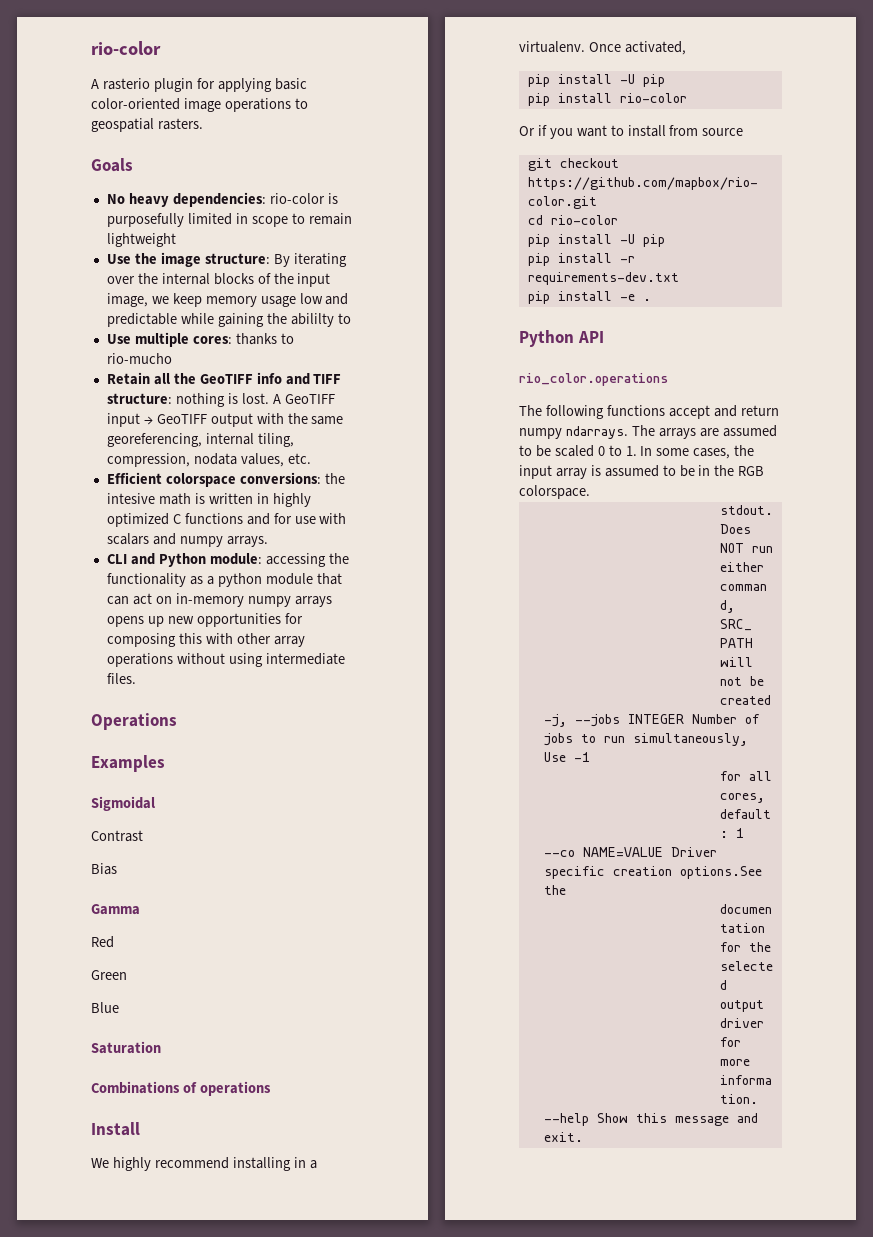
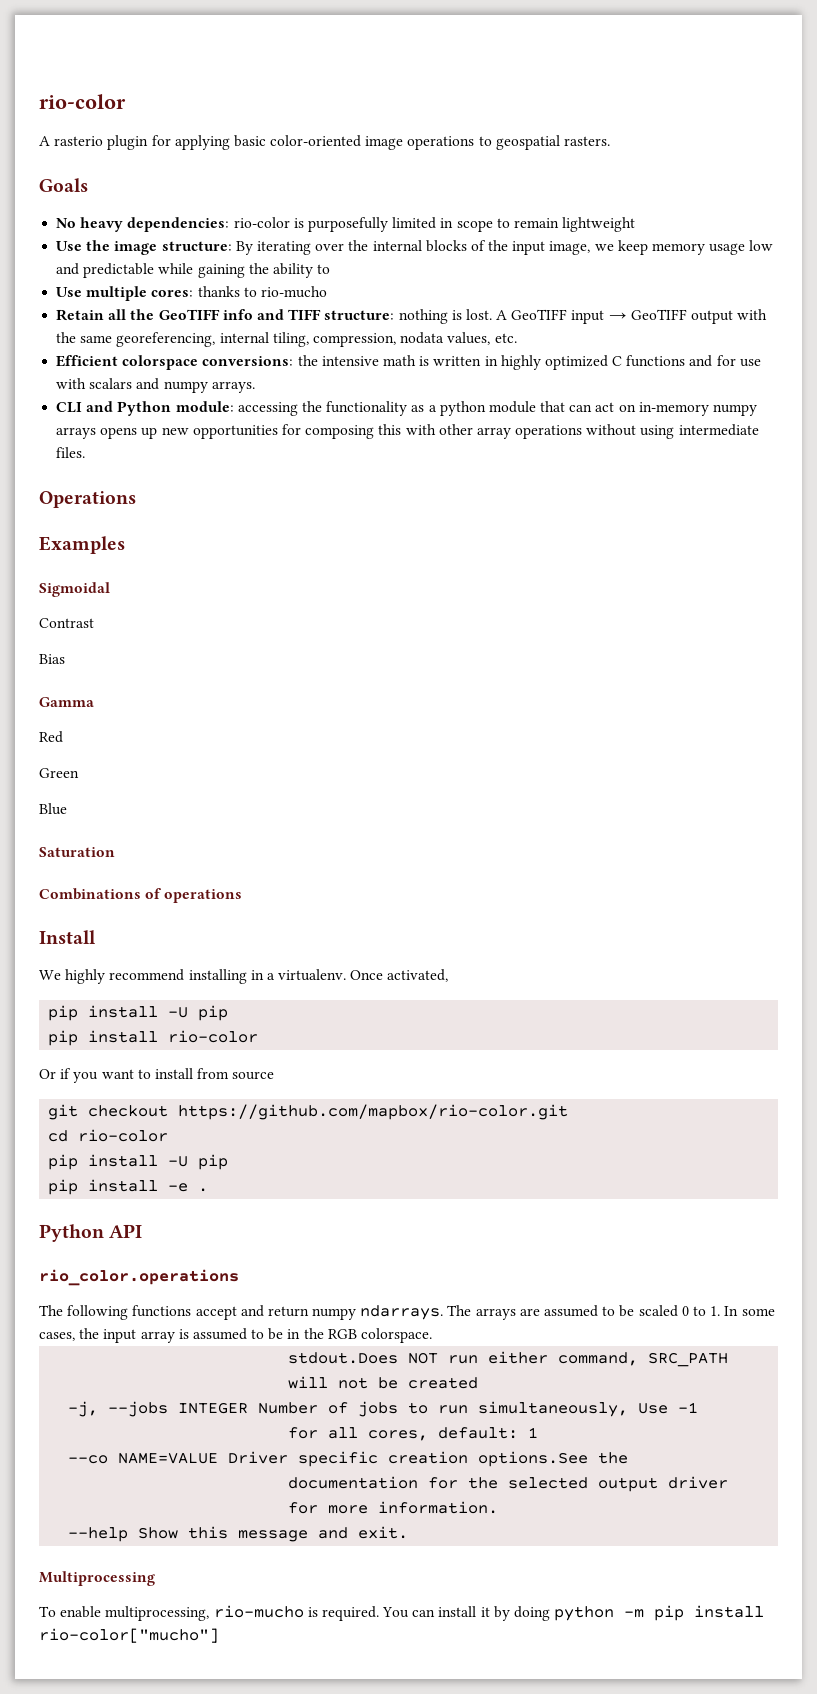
[290,313,334,327] abililty -> [272,263,313,278] ability
[106,493,155,504] intesive -> [321,356,379,366] intensive
[527,253,635,266] [527,272,679,285] // pip install -r requirements-dev.txt -> (229, 1162) none
(583, 1137) none -> [39,1571,155,1586] [39,1605,765,1621] [39,1628,219,1643] // Multiprocessing // To enable multiprocessing, rio-mucho is required. You can install it by doing python -m pip install rio-color["mucho"]

